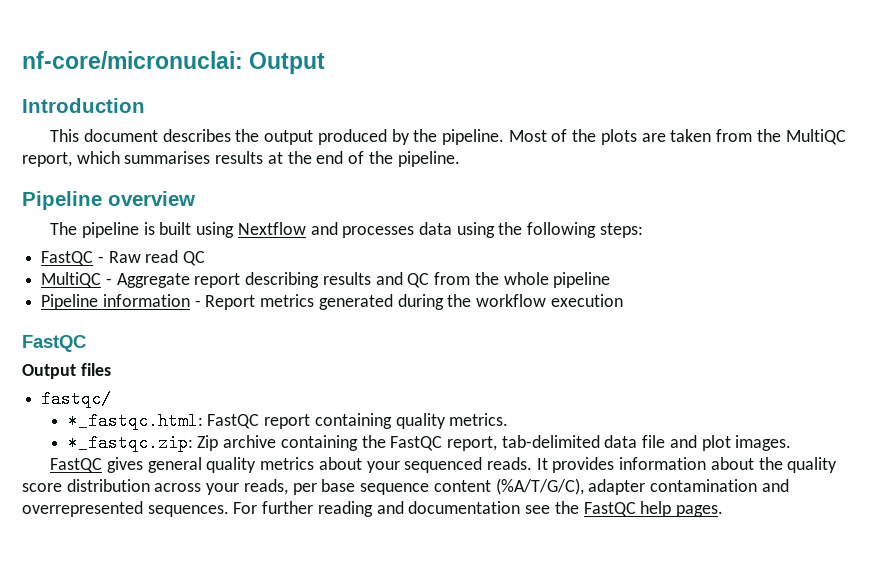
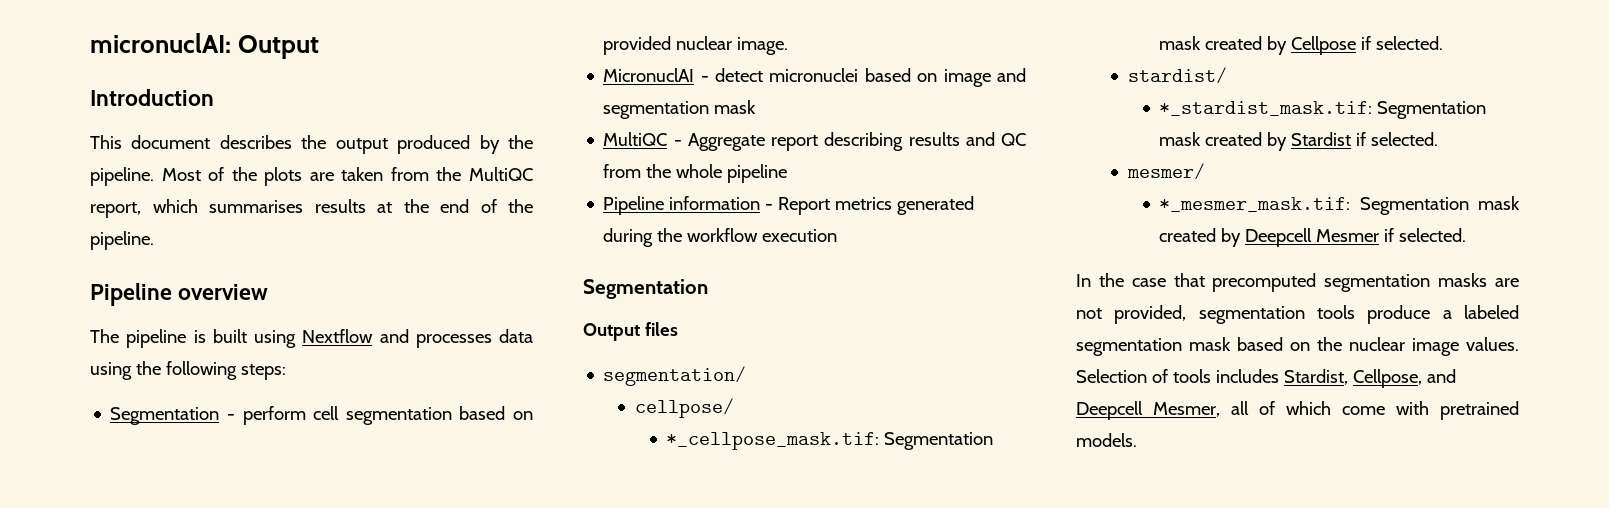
[22,51,243,69] nf-core/micronuclai: -> [90,33,231,53] micronuclAI:
[41,250,206,266] FastQC - Raw read QC -> [110,406,533,425] [603,36,789,55] [603,68,1026,87] [603,100,757,119] Segmentation - perform cell segmentation based on provided nuclear image. // MicronuclAI - detect micronuclei based on image and segmentation mask
[22,335,86,352] FastQC -> [583,279,708,299] Segmentation
[41,390,112,408] [67,412,509,430] [67,434,792,452] [50,457,838,473] [22,478,789,495] [22,501,723,517] fastqc/ // *_fastqc.html: FastQC report containing quality metrics. // *_fastqc.zip: Zip archive containing the FastQC report, tab-delimited data file and plot images. // FastQC gives general quality metrics about your sequenced reads. It provides information about the quality score distribution across your reads, per base sequence content (%A/T/G/C), adapter contamination and overrepresented sequences. For further reading and documentation see the FastQC help pages. -> [603,366,747,386] [634,398,734,418] [666,432,994,450] [1159,36,1444,55] [1127,67,1227,84] [1159,101,1487,119] [1159,132,1439,151] [1126,163,1205,180] [1159,196,1520,215] [1159,228,1467,247] [1076,273,1519,292] [1076,305,1519,324] [1076,337,1519,356] [1076,369,1456,388] [1076,401,1519,420] [1076,433,1137,447] segmentation/ // cellpose/ // *_cellpose_mask.tif: Segmentation mask created by Cellpose if selected. // stardist/ // *_stardist_mask.tif: Segmentation mask created by Stardist if selected. // mesmer/ // *_mesmer_mask.tif: Segmentation mask created by Deepcell Mesmer if selected. // In the case that precomputed segmentation masks are not provided, segmentation tools produce a labeled segmentation mask based on the nuclear image values. Selection of tools includes Stardist, Cellpose, and Deepcell Mesmer, all of which come with pretrained models.

